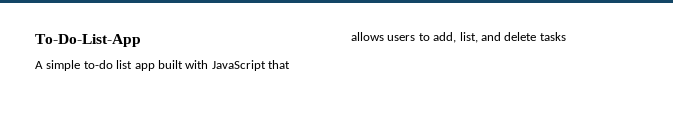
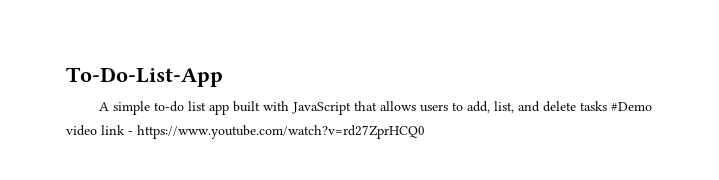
(566, 36) none -> [610,102,652,111] [66,125,425,139] #Demo video link - https://www.youtube.com/watch?v=rd27ZprHCQ0

